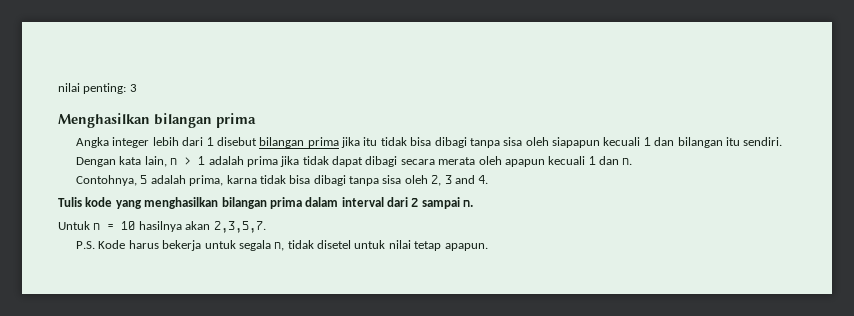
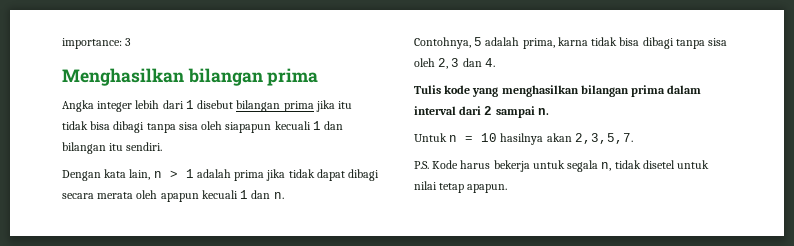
[58,83,127,94] nilai penting: -> [62,38,122,49] importance:
[454,175,475,184] and -> [462,58,482,67] dan

